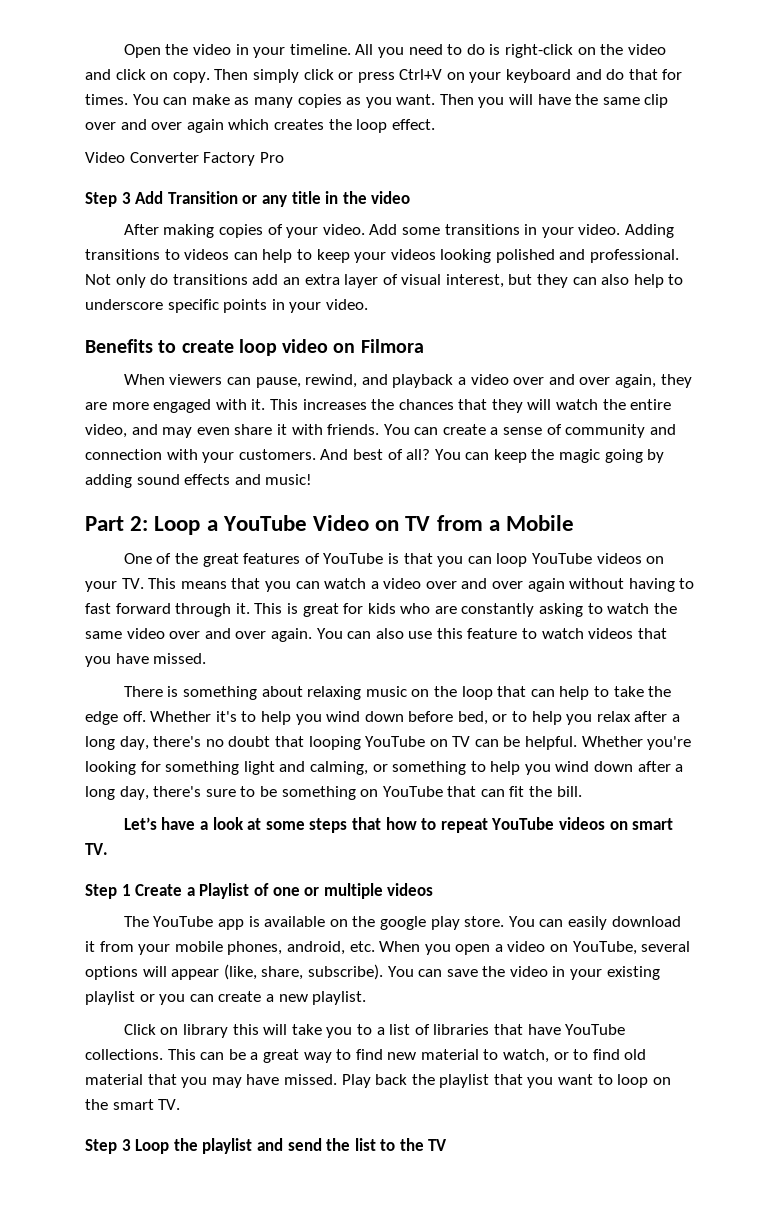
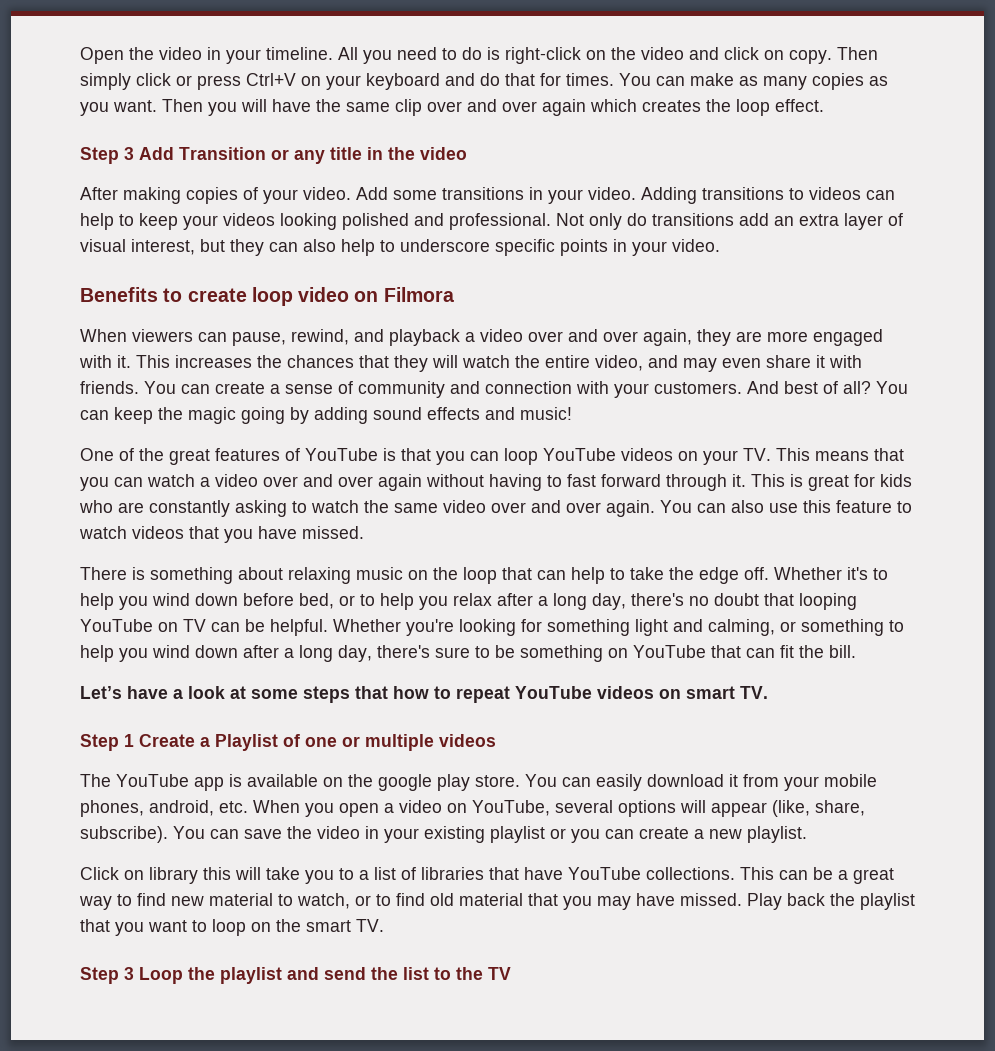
[85,152,284,166] // Video Converter Factory Pro -> (824, 105) none
[85,515,575,535] // Part 2: Loop a YouTube Video on TV from a Mobile -> (572, 413) none

